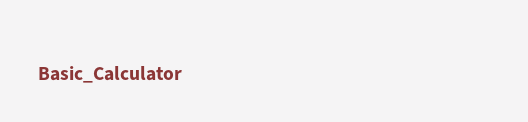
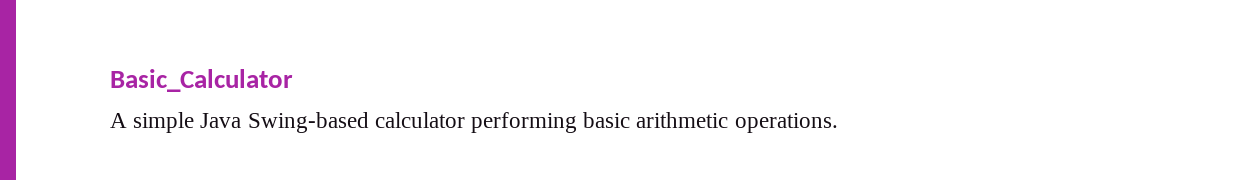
(182, 74) none -> [110,112,838,133] // A simple Java Swing-based calculator performing basic arithmetic operations.

